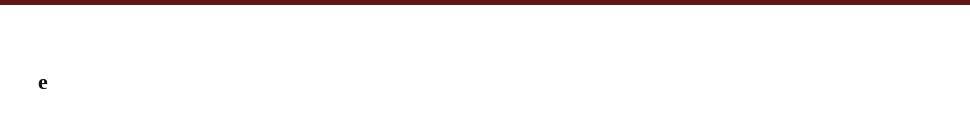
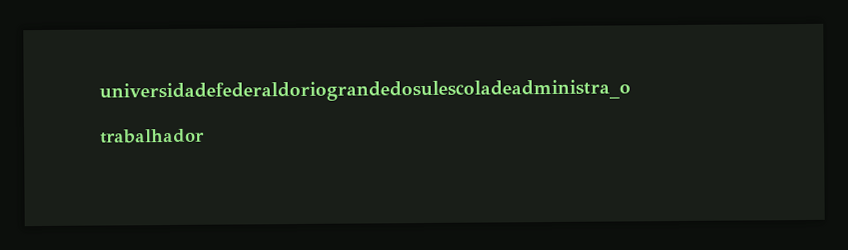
[38,79,48,89] e -> [99,79,631,103] [100,128,205,144] universidadefederaldoriograndedosulescoladeadministra_o // trabalhador

